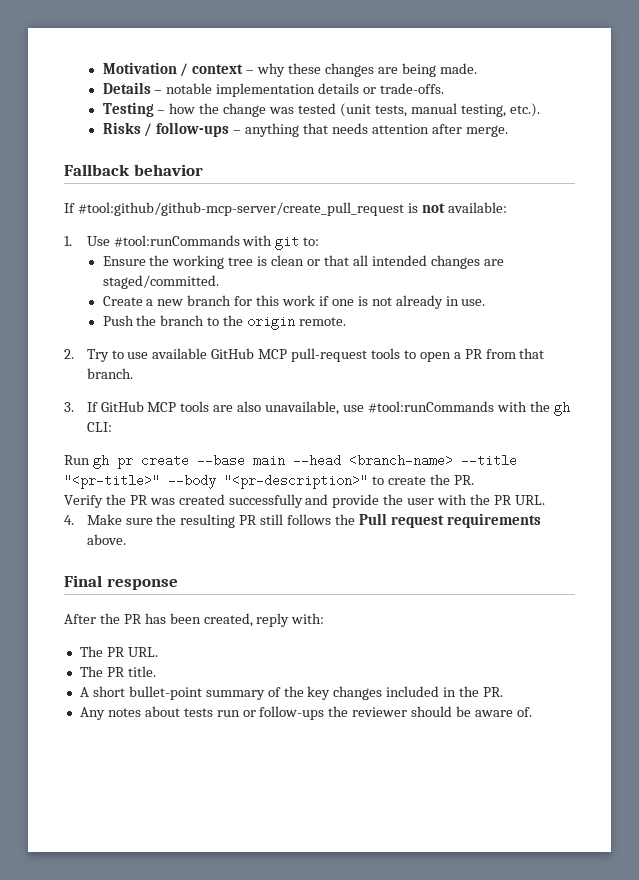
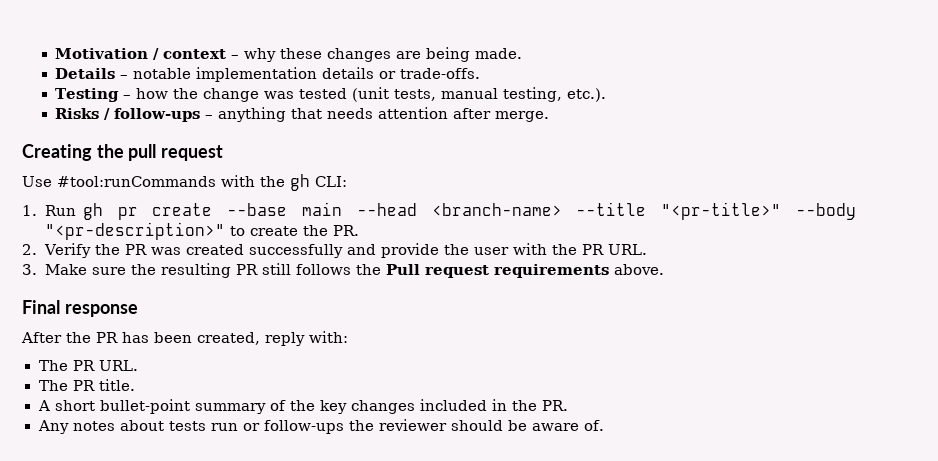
[64,164,203,176] [64,202,507,216] [64,235,320,250] [102,255,504,269] [102,275,219,289] [102,295,486,309] [102,315,347,330] [64,348,545,362] [86,368,133,379] [64,401,364,415] Fallback behavior // If #tool:github/github-mcp-server/create_pull_request is not available: // 1. Use #tool:runCommands with git to: // Ensure the working tree is clean or that all intended changes are staged/committed. // Create a new branch for this work if one is not already in use. // Push the branch to the origin remote. // 2. Try to use available GitHub MCP pull-request tools to open a PR from that branch. // 3. If GitHub MCP tools are also unavailable, use -> [22,144,224,161] [22,176,52,187] Creating the pull request // Use
(112, 427) none -> [22,205,37,216] 1.
(474, 480) none -> [22,244,37,255] 2.
[64,515,74,525] 4. -> [22,264,37,275] 3.

